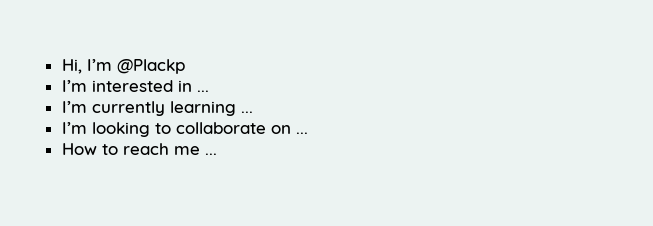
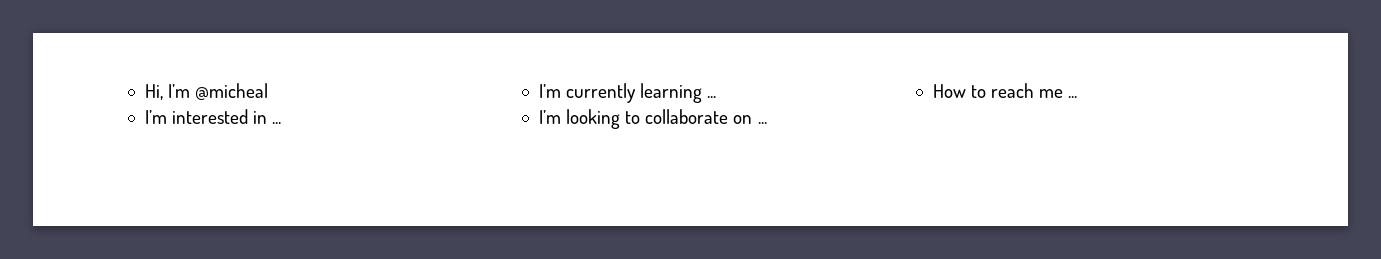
[116,59,185,74] @Plackp -> [195,83,269,100] @micheal

